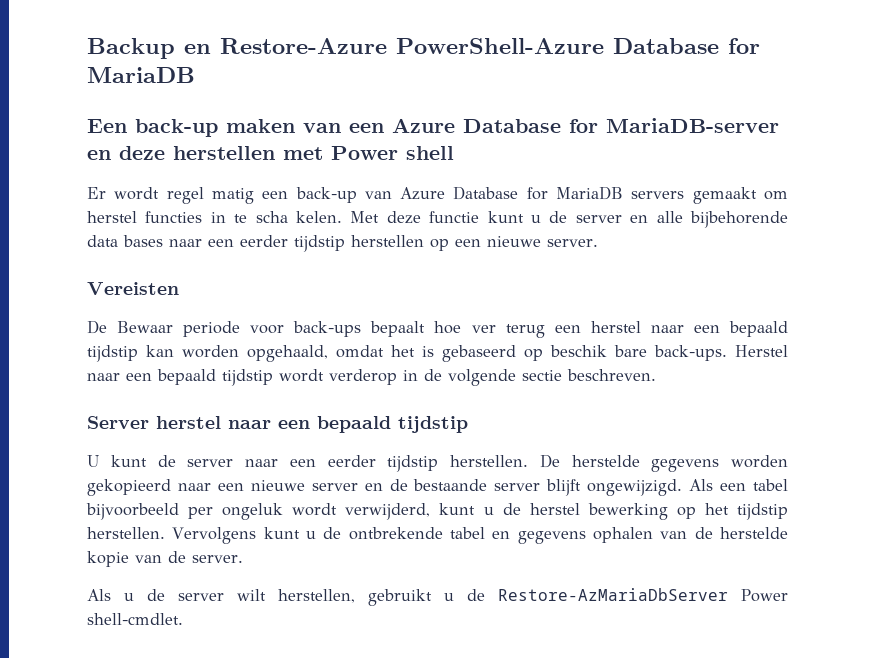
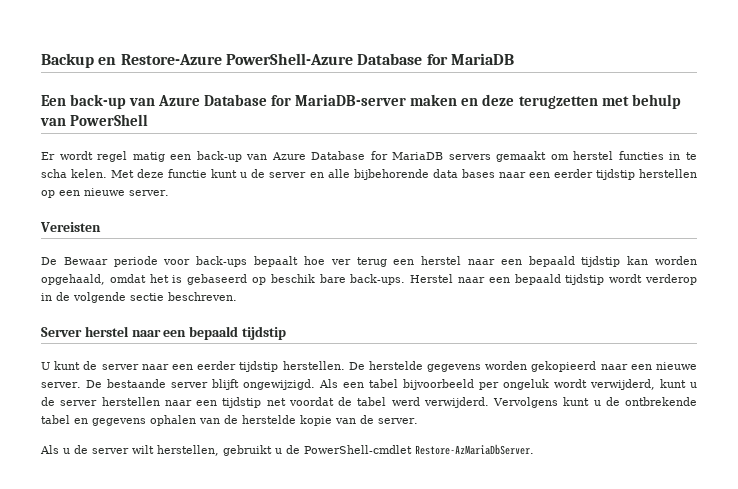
[226,119,384,133] maken van een -> [129,98,156,106] van
(779, 125) none -> [410,94,458,106] maken
[173,146,454,160] herstellen met Power shell -> [518,94,681,109] [40,114,149,126] terugzetten met behulp van PowerShell
[311,479,408,491] server en de -> [41,380,102,388] server. De
[529,503,788,520] [87,527,165,539] herstel bewerking op het tijdstip herstellen. -> [60,397,489,408] server herstellen naar een tijdstip net voordat de tabel werd verwijderd.
[498,588,788,602] [87,613,183,625] Restore-AzMariaDbServer Power shell-cmdlet. -> [304,444,534,455] PowerShell-cmdlet Restore-AzMariaDbServer.

